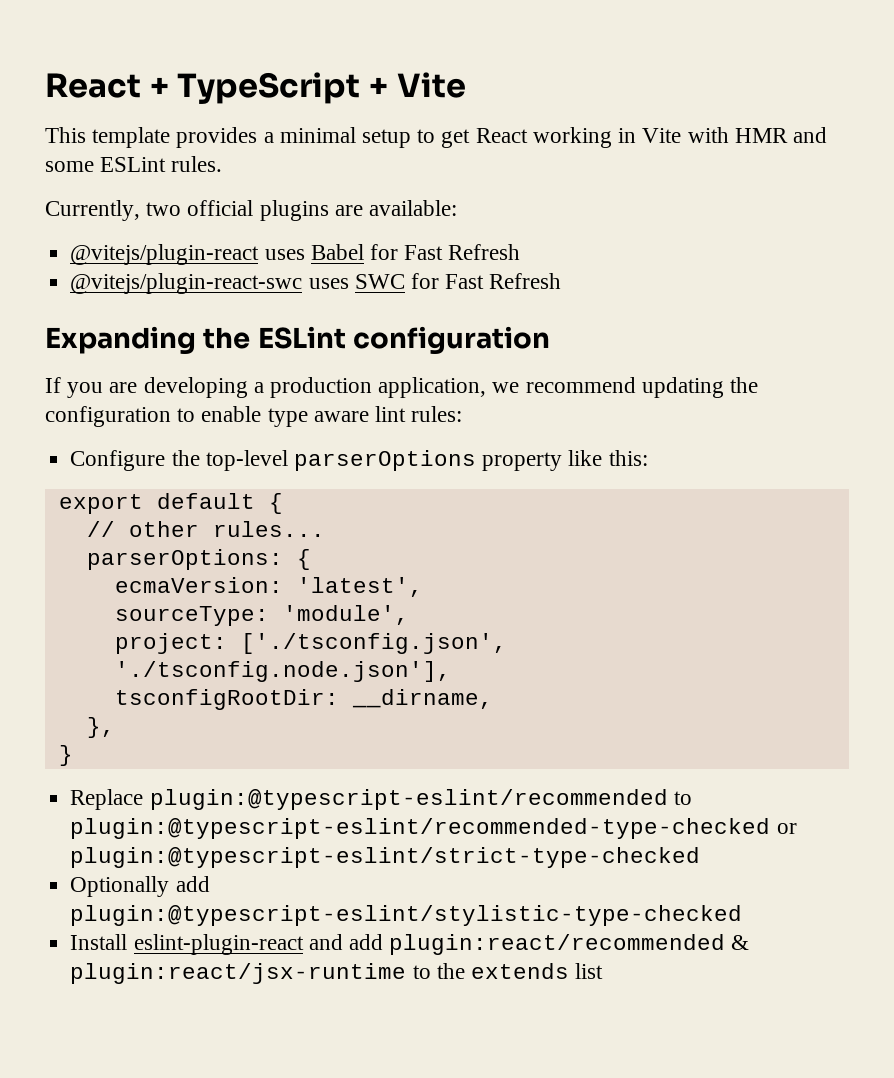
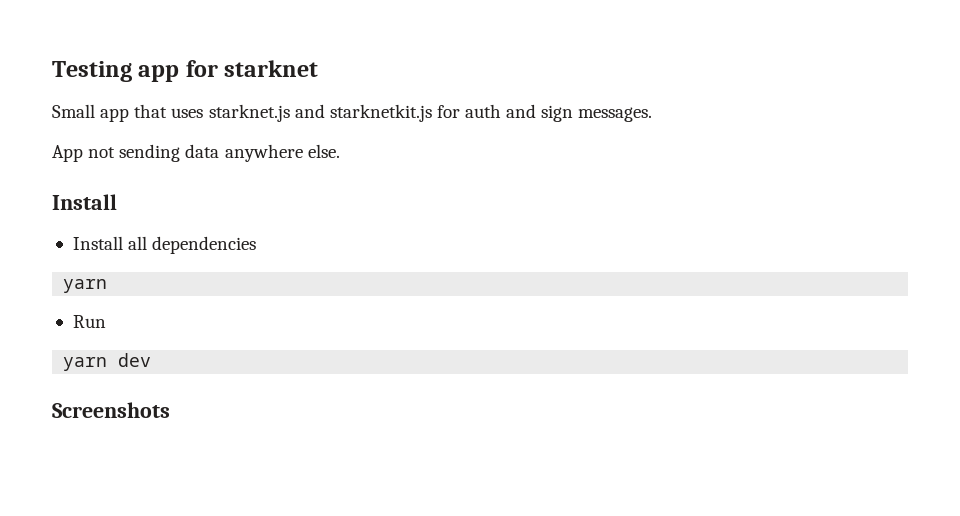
[45,72,466,104] [45,127,827,148] [45,156,223,172] [45,200,458,221] [70,244,521,265] [70,273,562,294] [45,326,551,354] [45,377,759,398] [45,406,463,427] [70,450,648,471] [58,493,283,514] [86,521,325,537] [86,549,311,570] [114,577,423,597] [114,605,409,626] [114,633,507,654] [114,661,451,682] [114,689,493,710] [86,717,115,738] [58,745,73,766] [70,789,692,810] [70,818,797,839] [70,847,701,868] [70,876,210,897] [70,905,743,926] [70,934,750,955] [70,963,604,984] React + TypeScript + Vite // This template provides a minimal setup to get React working in Vite with HMR and some ESLint rules. // Currently, two official plugins are available: // @vitejs/plugin-react uses Babel for Fast Refresh // @vitejs/plugin-react-swc uses SWC for Fast Refresh // Expanding the ESLint configuration // If you are developing a production application, we recommend updating the configuration to enable type aware lint rules: // Configure the top-level parserOptions property like this: // export default { // // other rules... // parserOptions: { // ecmaVersion: 'latest', // sourceType: 'module', // project: ['./tsconfig.json', './tsconfig.node.json'], // tsconfigRootDir: __dirname, // }, // } // Replace plugin:@typescript-eslint/recommended to plugin:@typescript-eslint/recommended-type-checked or plugin:@typescript-eslint/strict-type-checked // Optionally add plugin:@typescript-eslint/stylistic-type-checked // Install eslint-plugin-react and add plugin:react/recommended & plugin:react/jsx-runtime to the extends list -> [52,60,319,82] [52,104,653,122] [52,144,340,162] [52,194,117,210] [72,236,257,254] [63,279,108,293] [72,315,106,328] [63,353,152,371] [52,402,170,418] Testing app for starknet // Small app that uses starknet.js and starknetkit.js for auth and sign messages. // App not sending data anywhere else. // Install // Install all dependencies // yarn // Run // yarn dev // Screenshots

